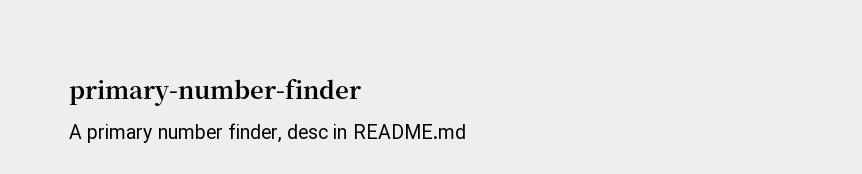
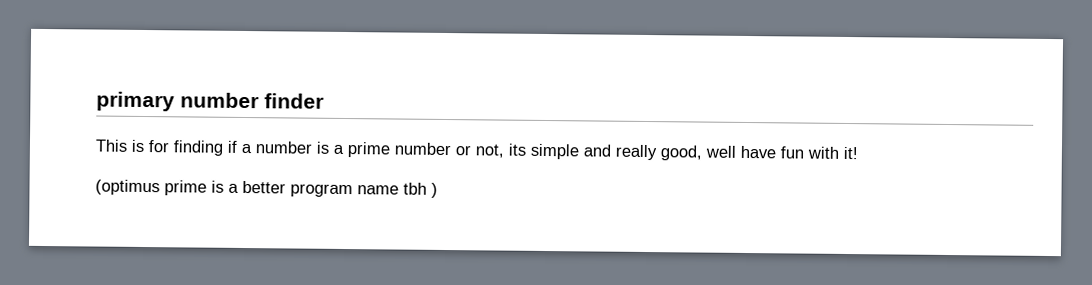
[69,78,361,106] [69,123,466,143] primary-number-finder // A primary number finder, desc in README.md -> [96,91,324,112] [95,139,858,161] [95,179,438,198] primary number finder // This is for finding if a number is a prime number or not, its simple and really good, well have fun with it! // (optimus prime is a better program name tbh )

